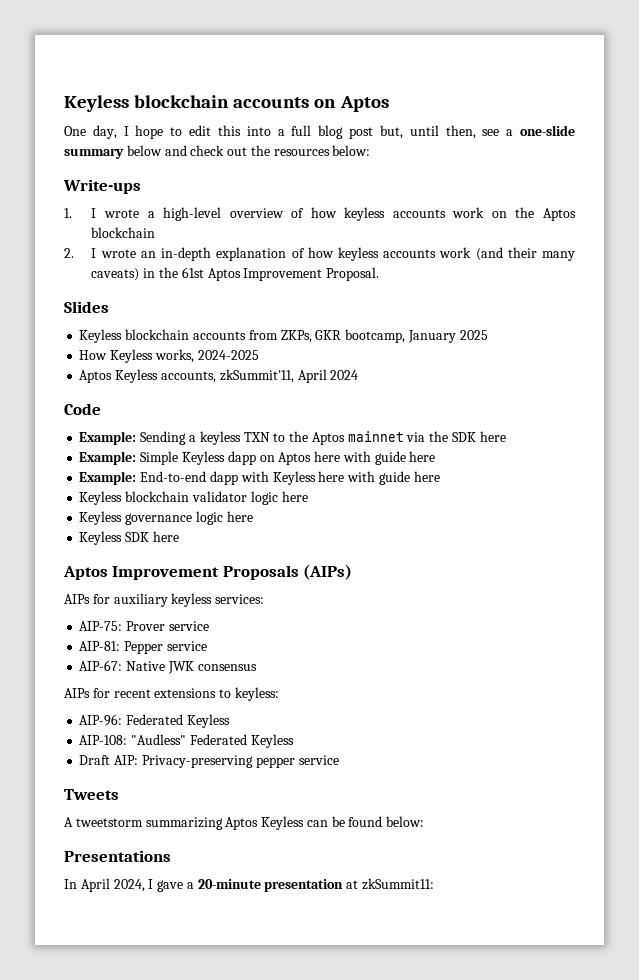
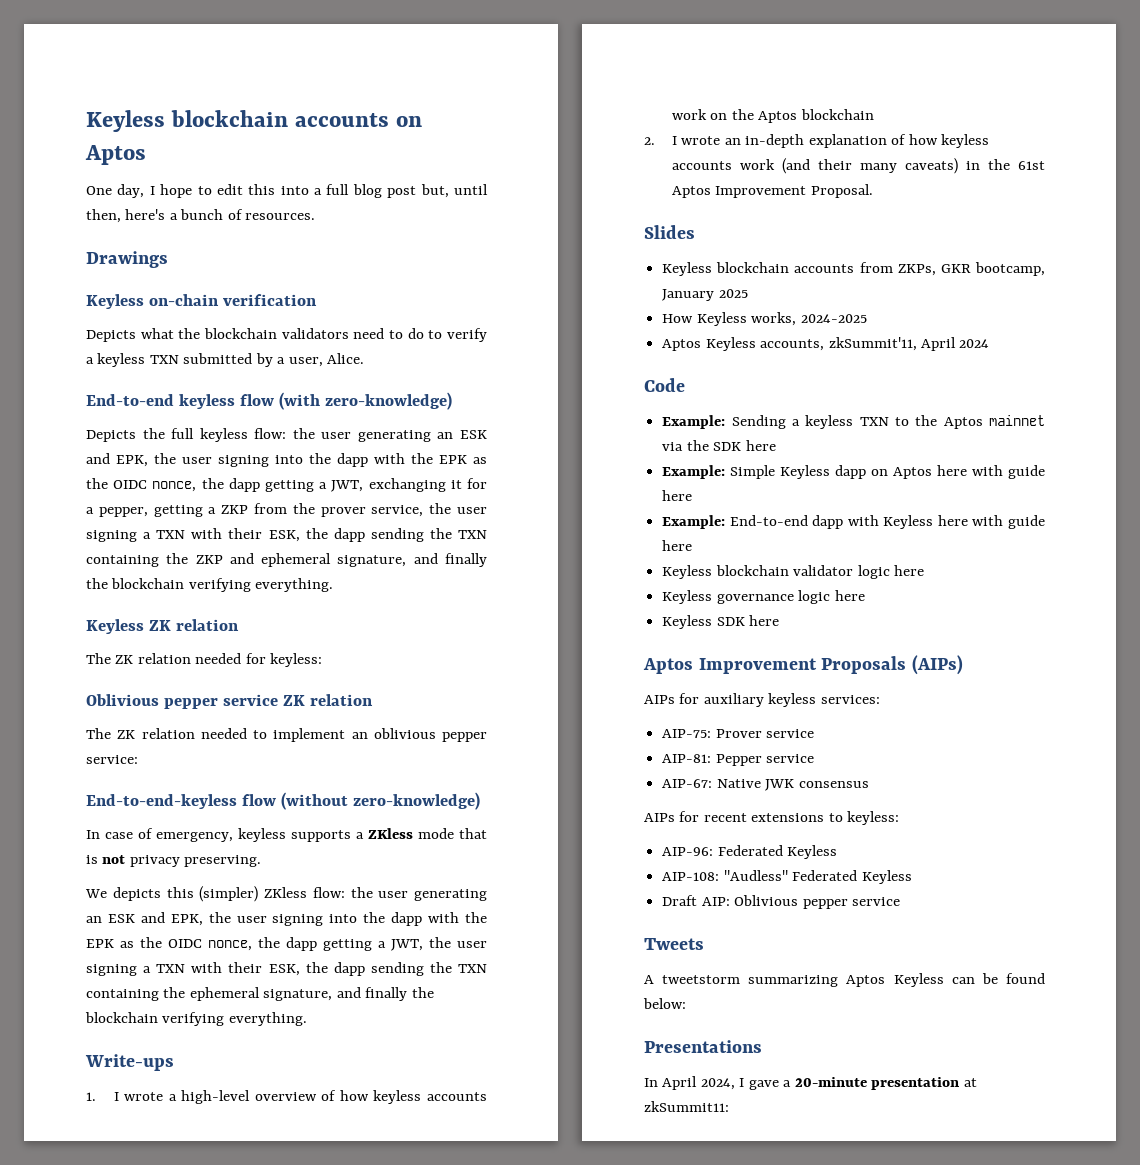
[482,125,575,136] [64,145,371,159] see a one-slide summary below and check out the resources below: -> [125,209,316,220] [86,251,168,268] [86,294,317,309] [86,328,488,342] [86,353,365,367] [86,392,452,410] [86,428,487,442] [86,453,487,467] [86,478,487,492] [86,503,488,517] [86,528,487,542] [86,553,487,567] [86,578,334,592] [86,619,239,634] [86,653,323,667] [86,694,373,709] [86,728,487,742] [86,755,138,764] [86,792,480,810] [86,828,487,842] [86,855,262,867] [85,886,487,902] [86,912,488,926] [86,937,487,951] [86,962,487,976] [86,987,434,1001] [85,1012,307,1026] here's a bunch of resources. // Drawings // Keyless on-chain verification // Depicts what the blockchain validators need to do to verify a keyless TXN submitted by a user, Alice. // End-to-end keyless flow (with zero-knowledge) // Depicts the full keyless flow: the user generating an ESK and EPK, the user signing into the dapp with the EPK as the OIDC nonce, the dapp getting a JWT, exchanging it for a pepper, getting a ZKP from the prover service, the user signing a TXN with their ESK, the dapp sending the TXN containing the ZKP and ephemeral signature, and finally the blockchain verifying everything. // Keyless ZK relation // The ZK relation needed for keyless: // Oblivious pepper service ZK relation // The ZK relation needed to implement an oblivious pepper service: // End-to-end-keyless flow (without zero-knowledge) // In case of emergency, keyless supports a ZKless mode that is not privacy preserving. // We depicts this (simpler) ZKless flow: the user generating an ESK and EPK, the user signing into the dapp with the EPK as the OIDC nonce, the dapp getting a JWT, the user signing a TXN with their ESK, the dapp sending the TXN containing the ephemeral signature, and finally the blockchain verifying everything.
[141,755,253,768] Privacy-preserving -> [734,895,799,906] Oblivious

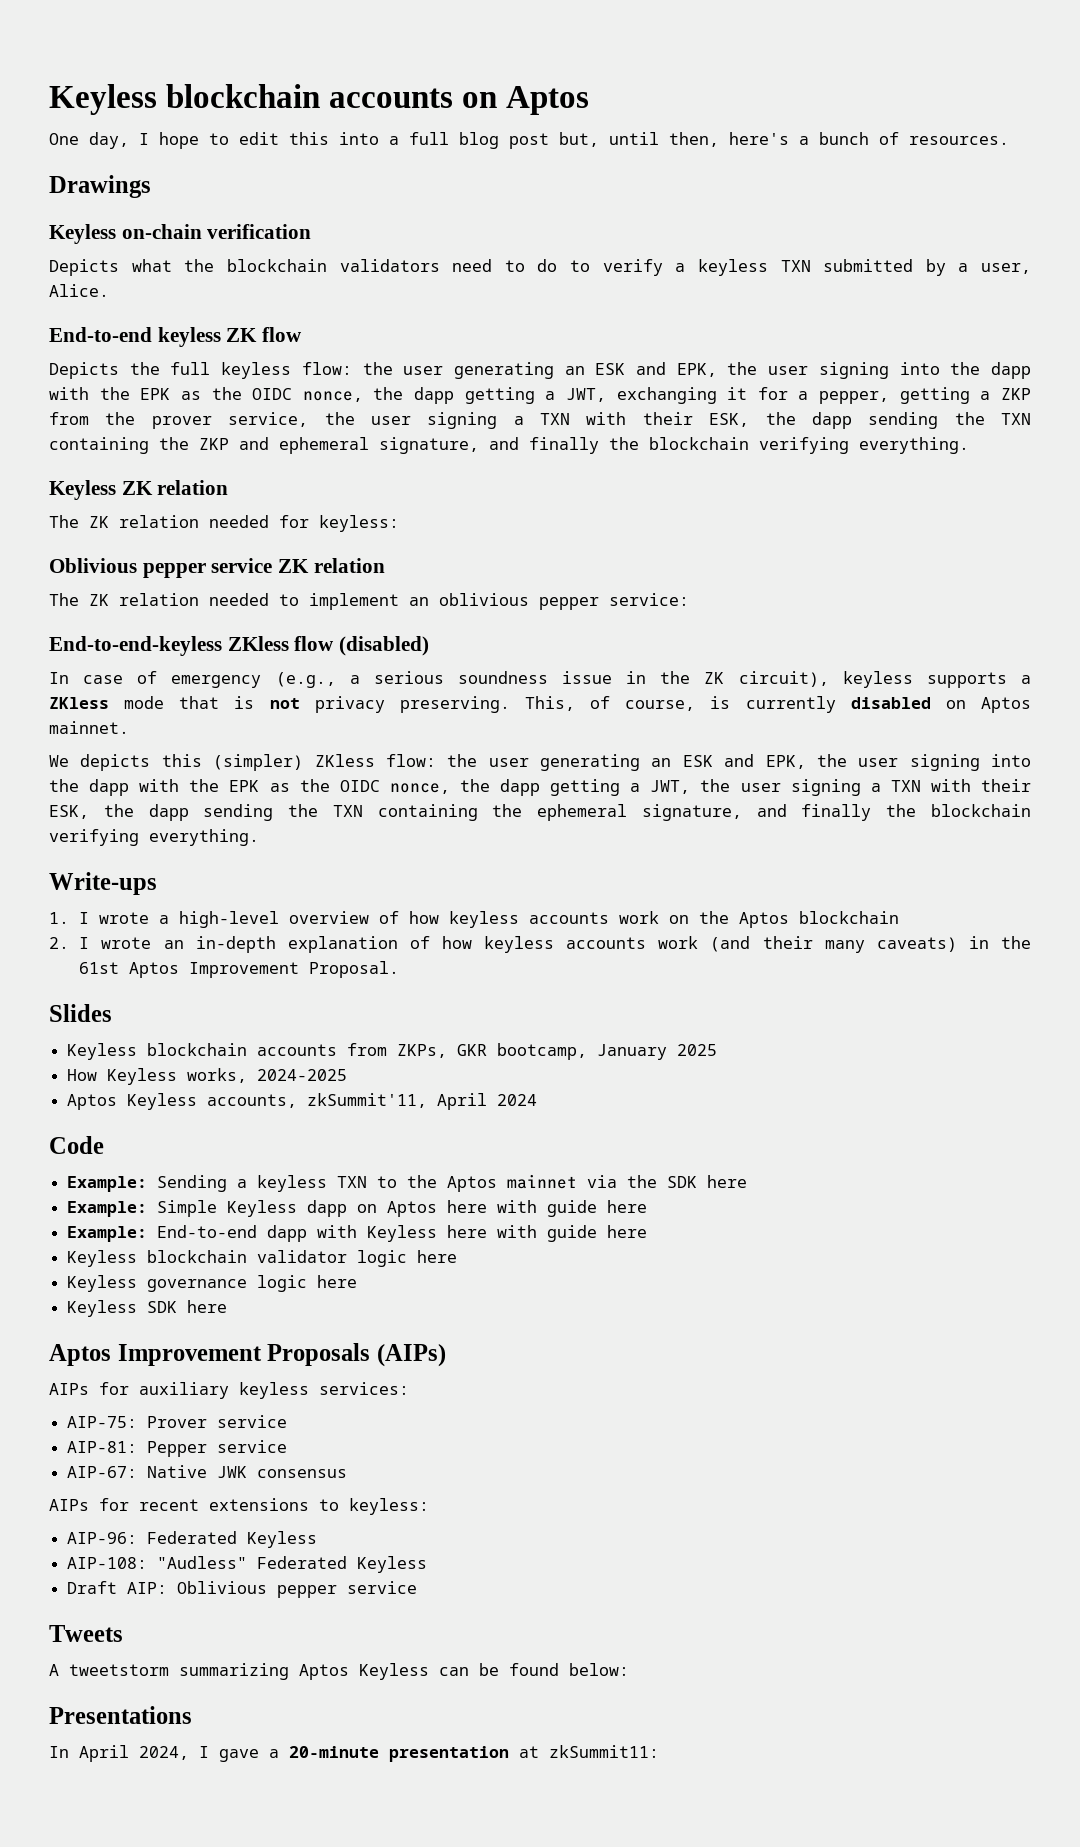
[239,392,452,410] flow (with zero-knowledge) -> [226,327,303,342] ZK flow
[241,792,480,810] flow (without zero-knowledge) -> [227,636,430,656] ZKless flow (disabled)
[156,832,233,842] emergency, -> [171,671,829,688] emergency (e.g., a serious soundness issue in the ZK circuit),
(262, 861) none -> [525,696,1031,713] [49,721,129,734] This, of course, is currently disabled on Aptos mainnet.

